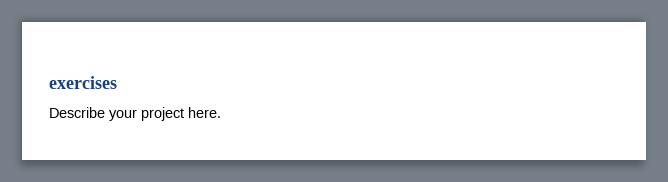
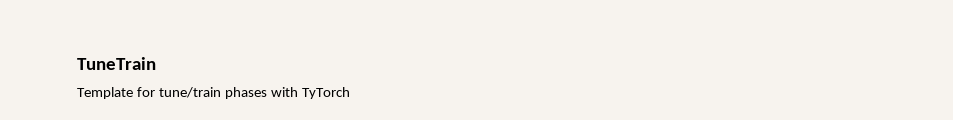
[49,76,117,89] [49,107,221,121] exercises // Describe your project here. -> [77,57,156,70] [77,87,350,99] TuneTrain // Template for tune/train phases with TyTorch

